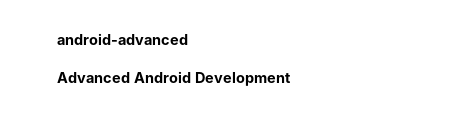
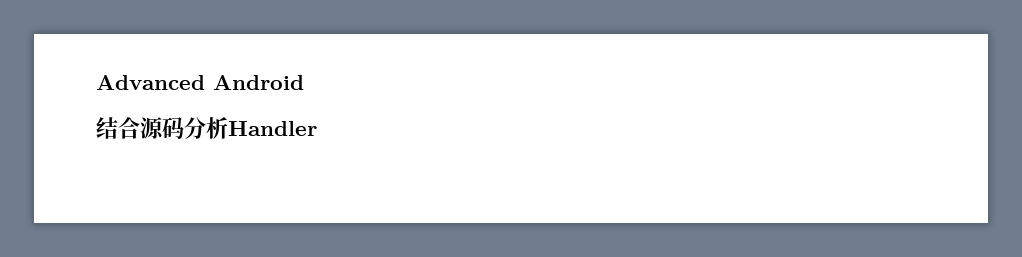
[57,33,188,45] android-advanced // -> (96, 82) none
[194,72,291,86] Development -> [96,117,317,139] // 结合源码分析Handler

